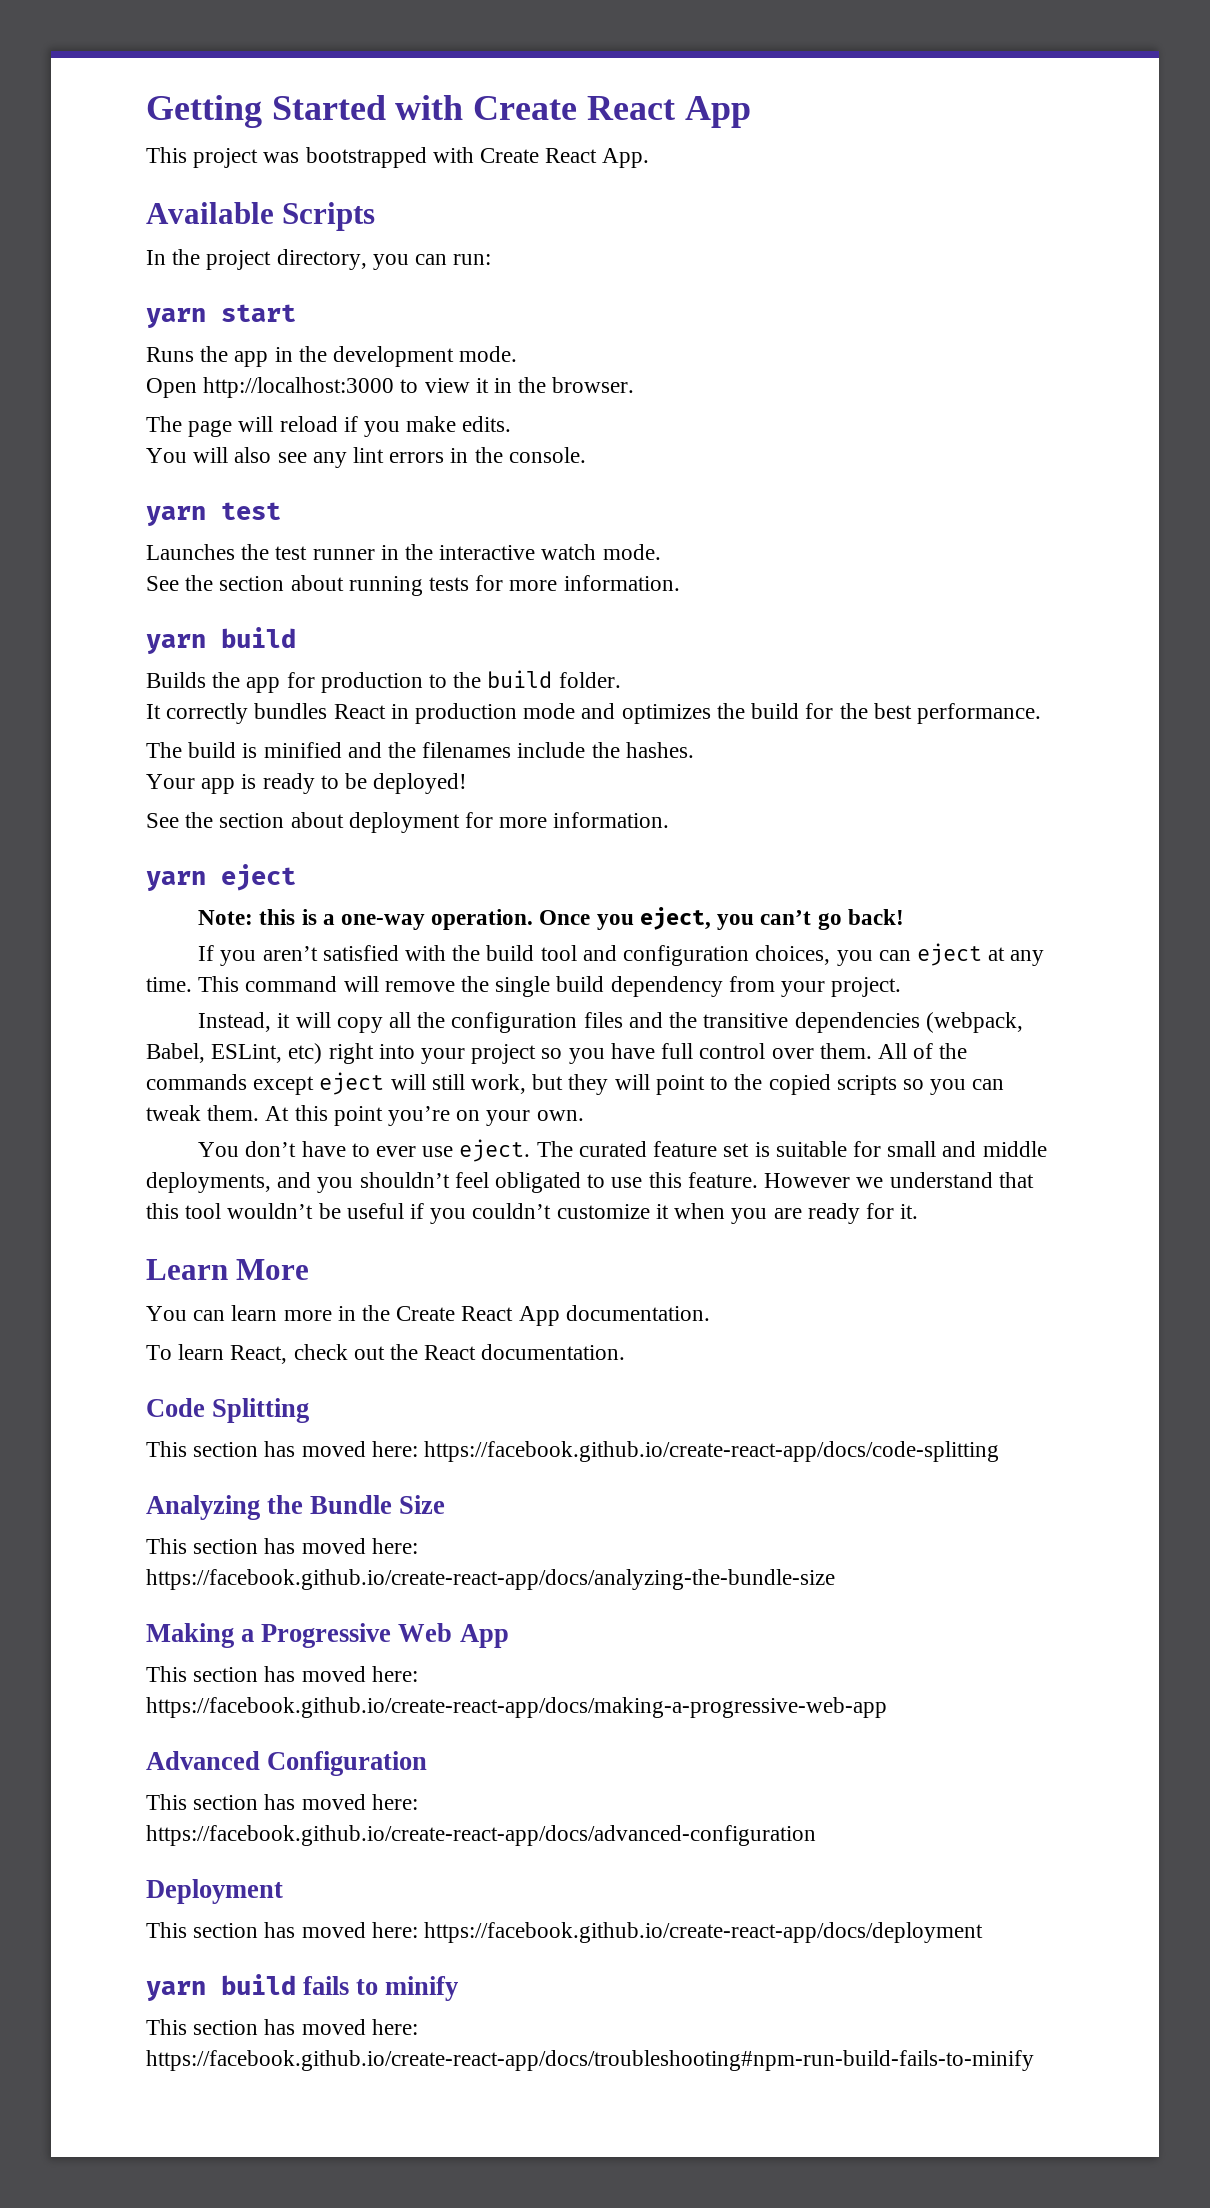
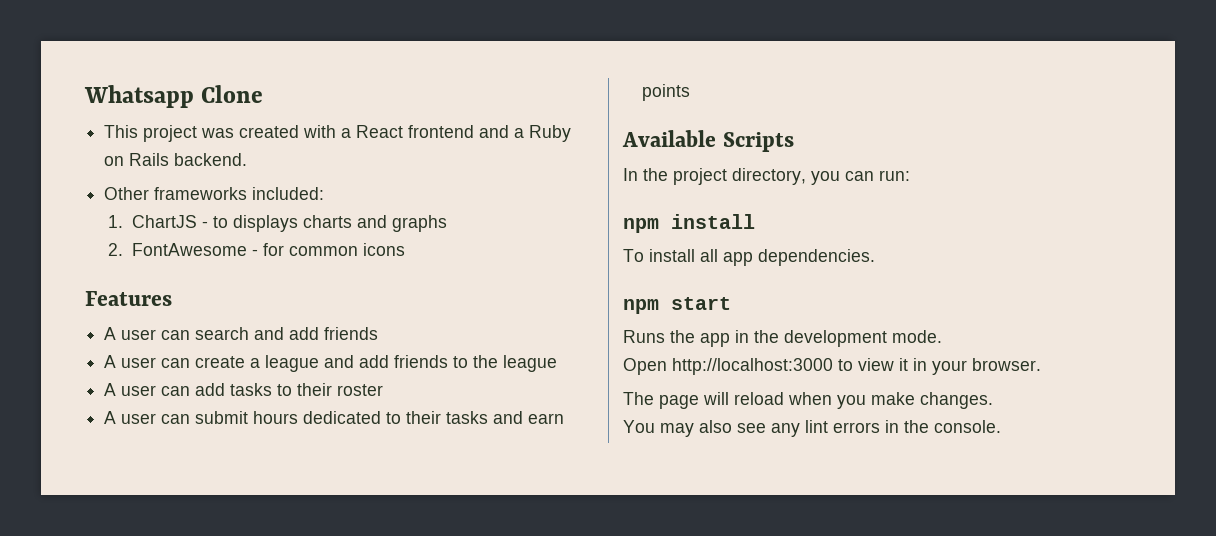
[146,95,751,128] [146,147,650,168] Getting Started with Create React App // This project was bootstrapped with Create React App. -> [84,85,264,108] [104,125,572,142] [104,153,248,166] [104,187,325,200] [107,215,447,232] [107,243,405,256] [85,291,172,306] [104,327,379,340] [104,355,558,372] [104,383,384,396] [104,411,565,424] [642,84,691,101] Whatsapp Clone // This project was created with a React frontend and a Ruby on Rails backend. // Other frameworks included: // 1. ChartJS - to displays charts and graphs // 2. FontAwesome - for common icons // Features // A user can search and add friends // A user can create a league and add friends to the league // A user can add tasks to their roster // A user can submit hours dedicated to their tasks and earn points
[146,308,206,328] yarn -> [623,214,755,233] [623,249,875,266] [623,299,659,314] npm install // To install all app dependencies. // npm
[518,377,547,393] the -> [932,360,967,375] your
[343,416,358,432] if -> [788,392,832,405] when
[462,416,512,432] [146,447,229,463] edits. // You will -> [920,392,993,409] [623,420,694,437] changes. // You may
[146,502,281,526] [146,544,661,560] [146,575,680,596] [146,627,296,654] [146,670,621,693] [146,703,1041,724] [146,742,694,758] [146,773,468,794] [146,812,670,833] [146,864,296,891] [198,907,904,930] [198,943,1045,966] [146,976,902,997] [198,1012,1023,1033] [146,1043,968,1064] [146,1072,1005,1095] [146,1105,584,1126] [198,1139,1047,1162] [146,1172,1034,1193] [146,1203,919,1224] [146,1259,310,1280] [146,1305,710,1326] [146,1344,626,1364] [146,1398,310,1423] [146,1441,1000,1462] [146,1495,446,1520] [146,1538,418,1554] [146,1569,835,1590] [146,1623,509,1648] [146,1666,418,1682] [146,1697,887,1718] [146,1751,428,1776] [146,1794,418,1810] [146,1825,816,1846] [146,1879,283,1904] [146,1922,984,1943] [146,1974,459,2001] [146,2019,418,2035] [146,2050,1034,2071] // yarn test // Launches the test runner in the interactive watch mode. // See the section about running tests for more information. // yarn build // Builds the app for production to the build folder. // It correctly bundles React in production mode and optimizes the build for the best performance. // The build is minified and the filenames include the hashes. // Your app is ready to be deployed! // See the section about deployment for more information. // yarn eject // Note: this is a one-way operation. Once you eject, you can’t go back! // If you aren’t satisfied with the build tool and configuration choices, you can eject at any time. This command will remove the single build dependency from your project. // Instead, it will copy all the configuration files and the transitive dependencies (webpack, Babel, ESLint, etc) right into your project so you have full control over them. All of the commands except eject will still work, but they will point to the copied scripts so you can tweak them. At this point you’re on your own. // You don’t have to ever use eject. The curated feature set is suitable for small and middle deployments, and you shouldn’t feel obligated to use this feature. However we understand that this tool wouldn’t be useful if you couldn’t customize it when you are ready for it. // Learn More // You can learn more in the Create React App documentation. // To learn React, check out the React documentation. // Code Splitting // This section has moved here: https://facebook.github.io/create-react-app/docs/code-splitting // Analyzing the Bundle Size // This section has moved here: https://facebook.github.io/create-react-app/docs/analyzing-the-bundle-size // Making a Progressive Web App // This section has moved here: https://facebook.github.io/create-react-app/docs/making-a-progressive-web-app // Advanced Configuration // This section has moved here: https://facebook.github.io/create-react-app/docs/advanced-configuration // Deployment // This section has moved here: https://facebook.github.io/create-react-app/docs/deployment // yarn build fails to minify // This section has moved here: https://facebook.github.io/create-react-app/docs/troubleshooting#npm-run-build-fails-to-minify -> (1001, 426) none

